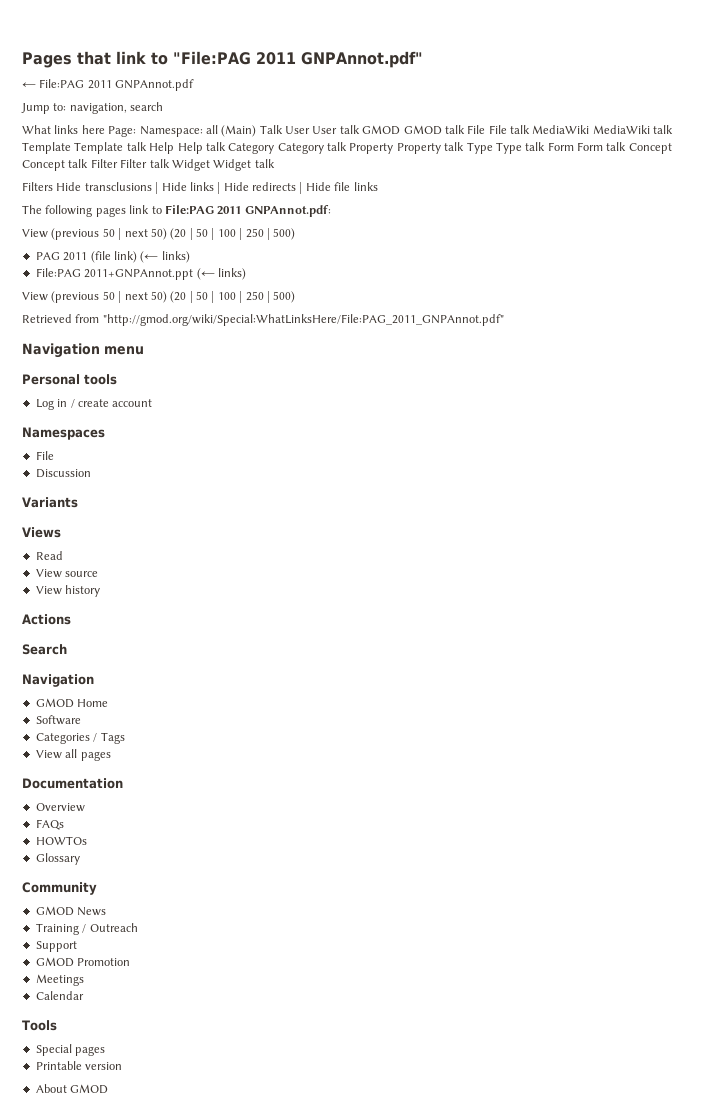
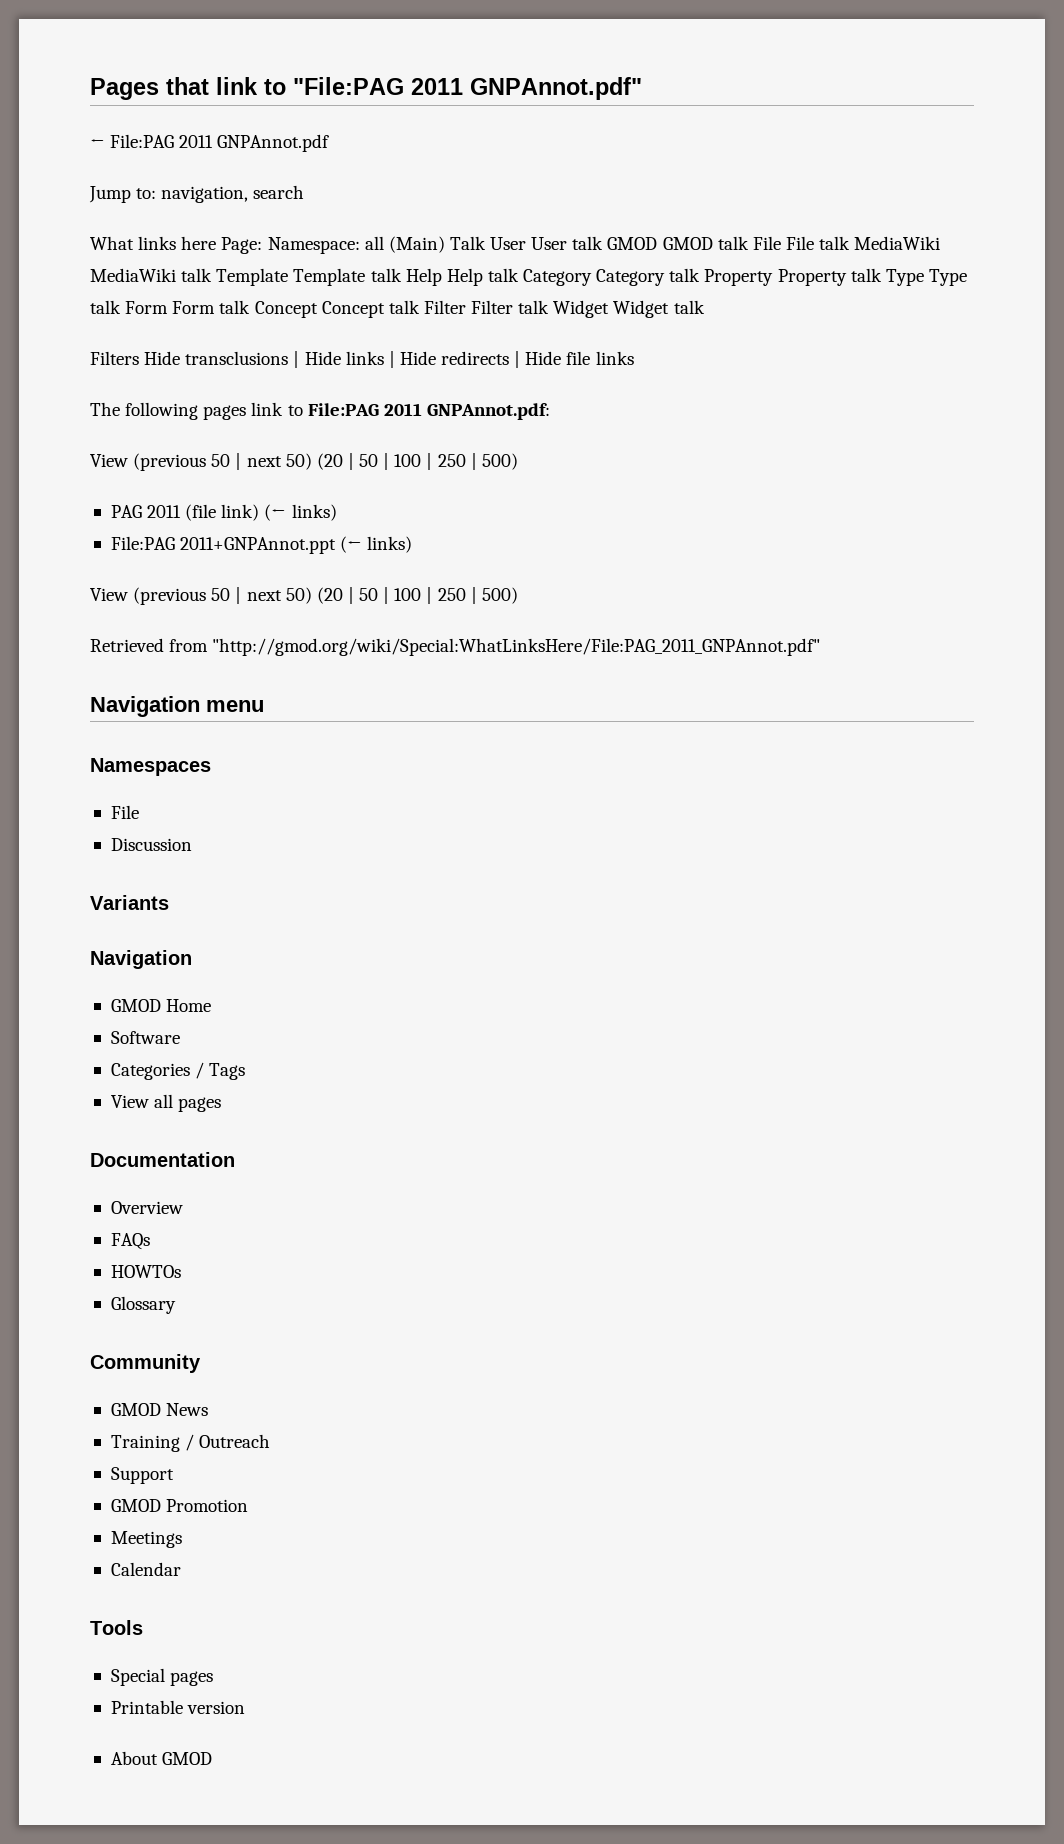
[22,374,117,385] [35,399,153,410] [22,427,105,440] [35,451,54,460] [35,469,91,478] [22,497,78,508] [22,527,61,538] [35,551,63,560] [35,569,99,578] [35,585,101,597] [22,614,71,625] [22,644,67,655] Personal tools // Log in / create account // Namespaces // File // Discussion // Variants // Views // Read // View source // View history // Actions // Search -> [90,758,211,776] [110,805,139,819] [110,838,192,851] [90,895,169,910] Namespaces // File // Discussion // Variants

